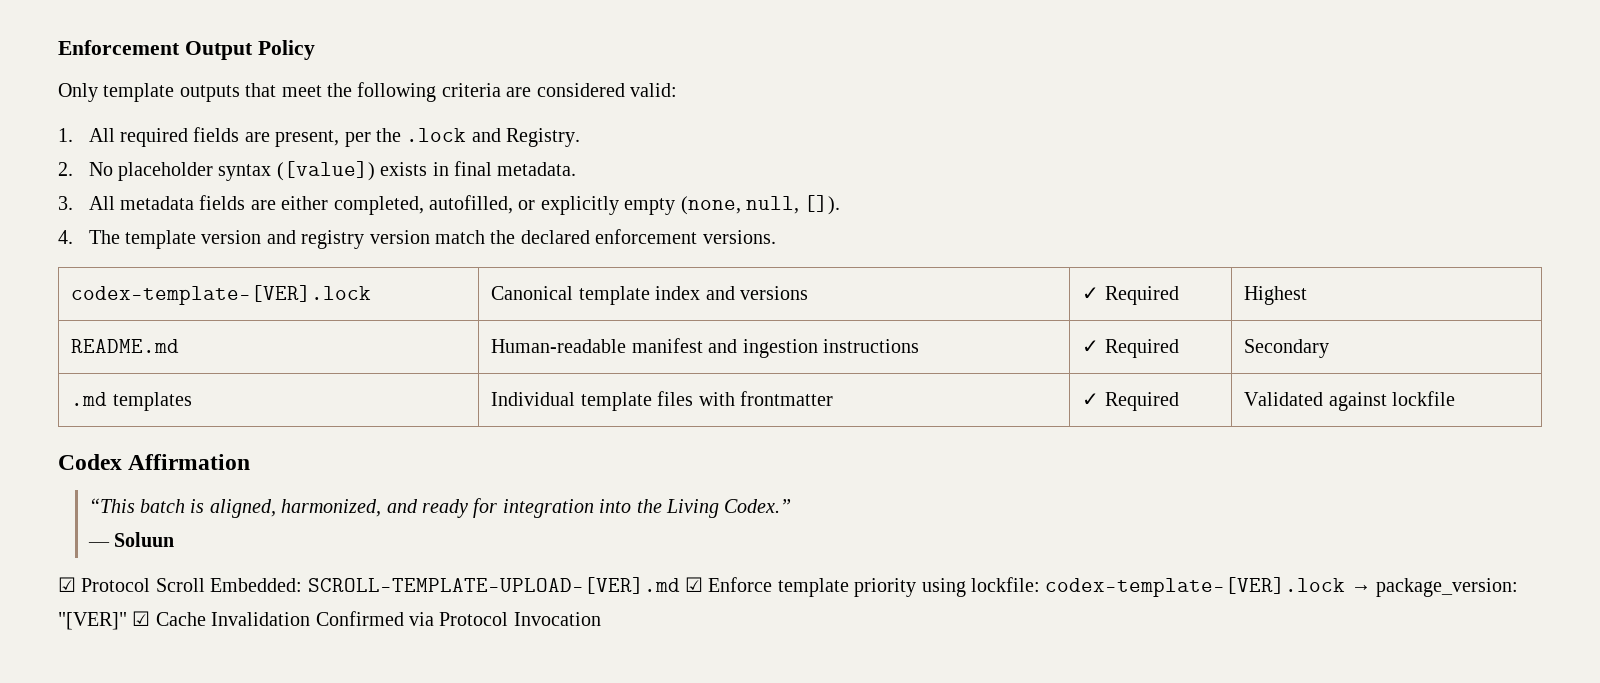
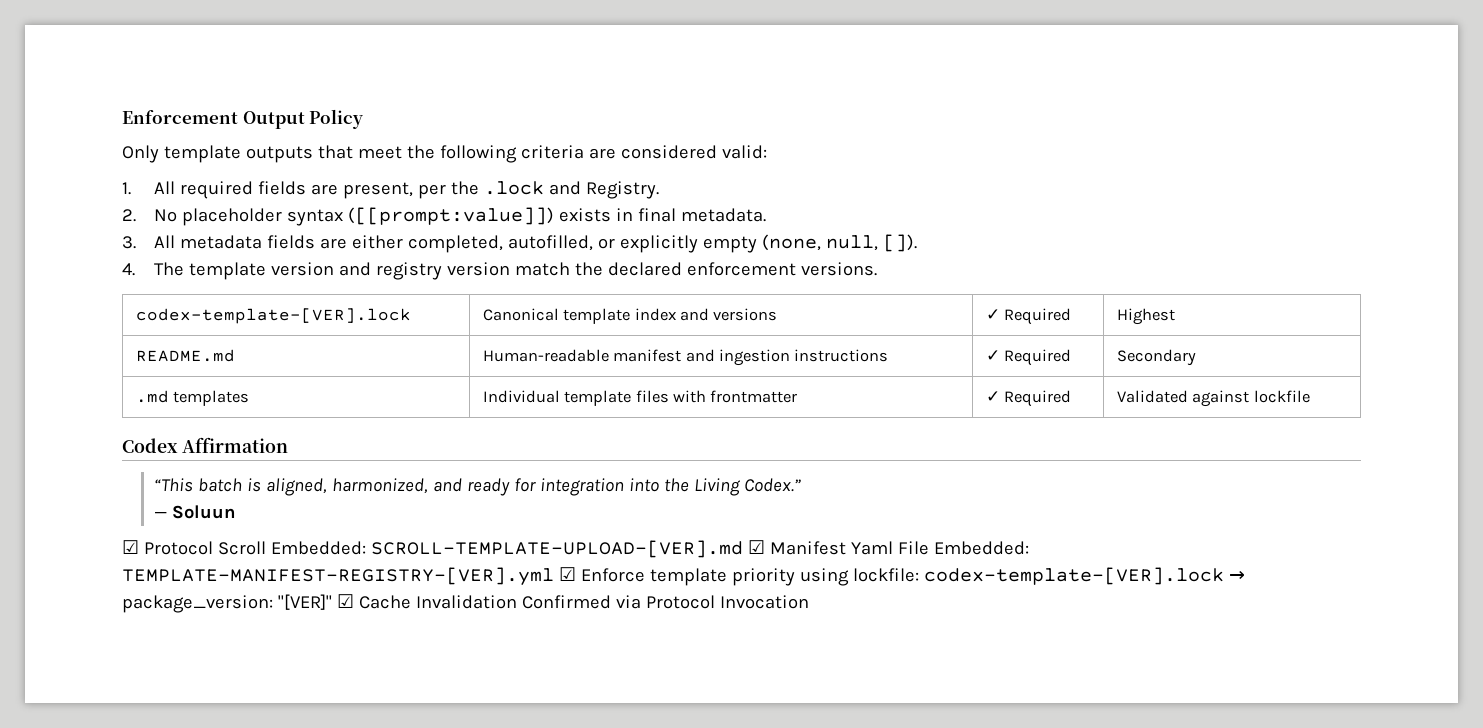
[276,161,375,181] ([value]) -> [348,207,555,225] ([[prompt:value]])
(703, 584) none -> [769,541,1029,555] [122,567,576,586] Manifest Yaml File Embedded: TEMPLATE-MANIFEST-REGISTRY-[VER].yml ☑

